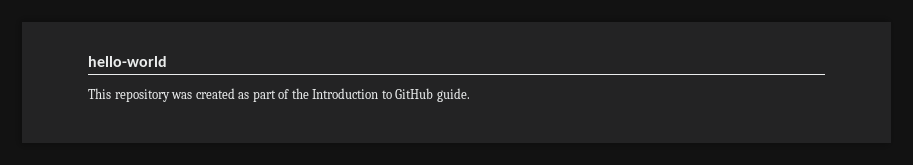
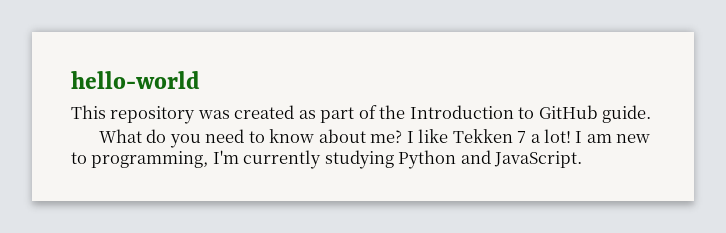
(470, 95) none -> [99,129,651,148] [71,150,583,169] // What do you need to know about me? I like Tekken 7 a lot! I am new to programming, I'm currently studying Python and JavaScript.

